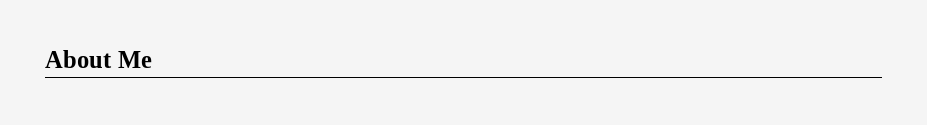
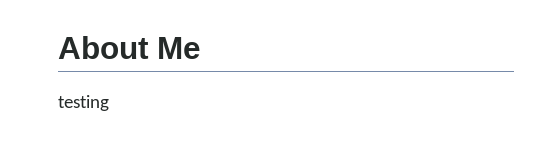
(152, 59) none -> [58,95,109,111] // testing

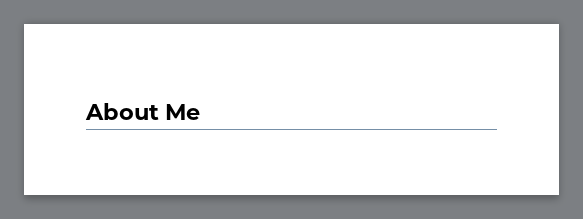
[58,95,109,111] // testing -> (201, 112) none

